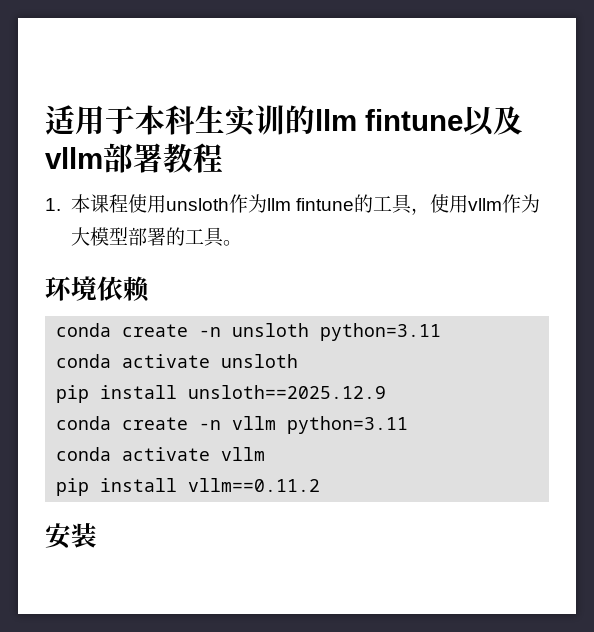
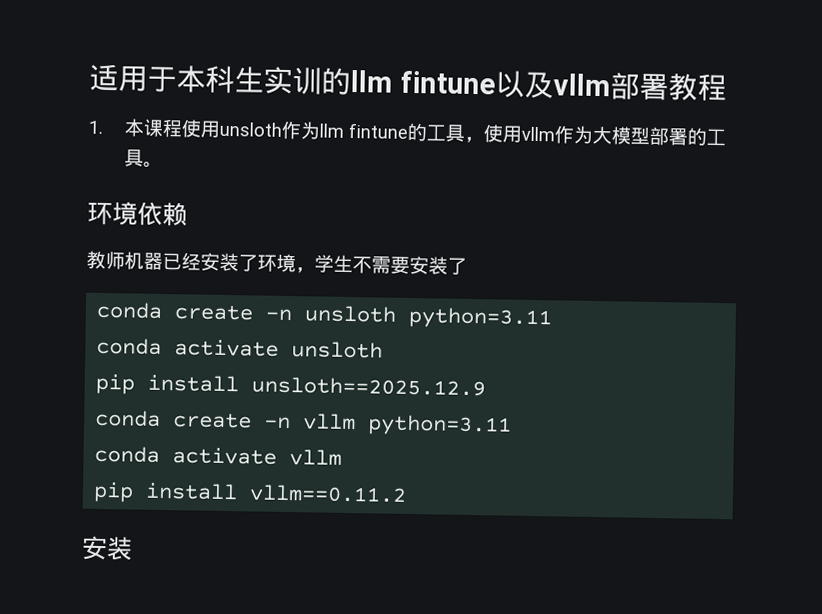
(150, 289) none -> [86,250,467,275] // 教师机器已经安装了环境，学生不需要安装了

